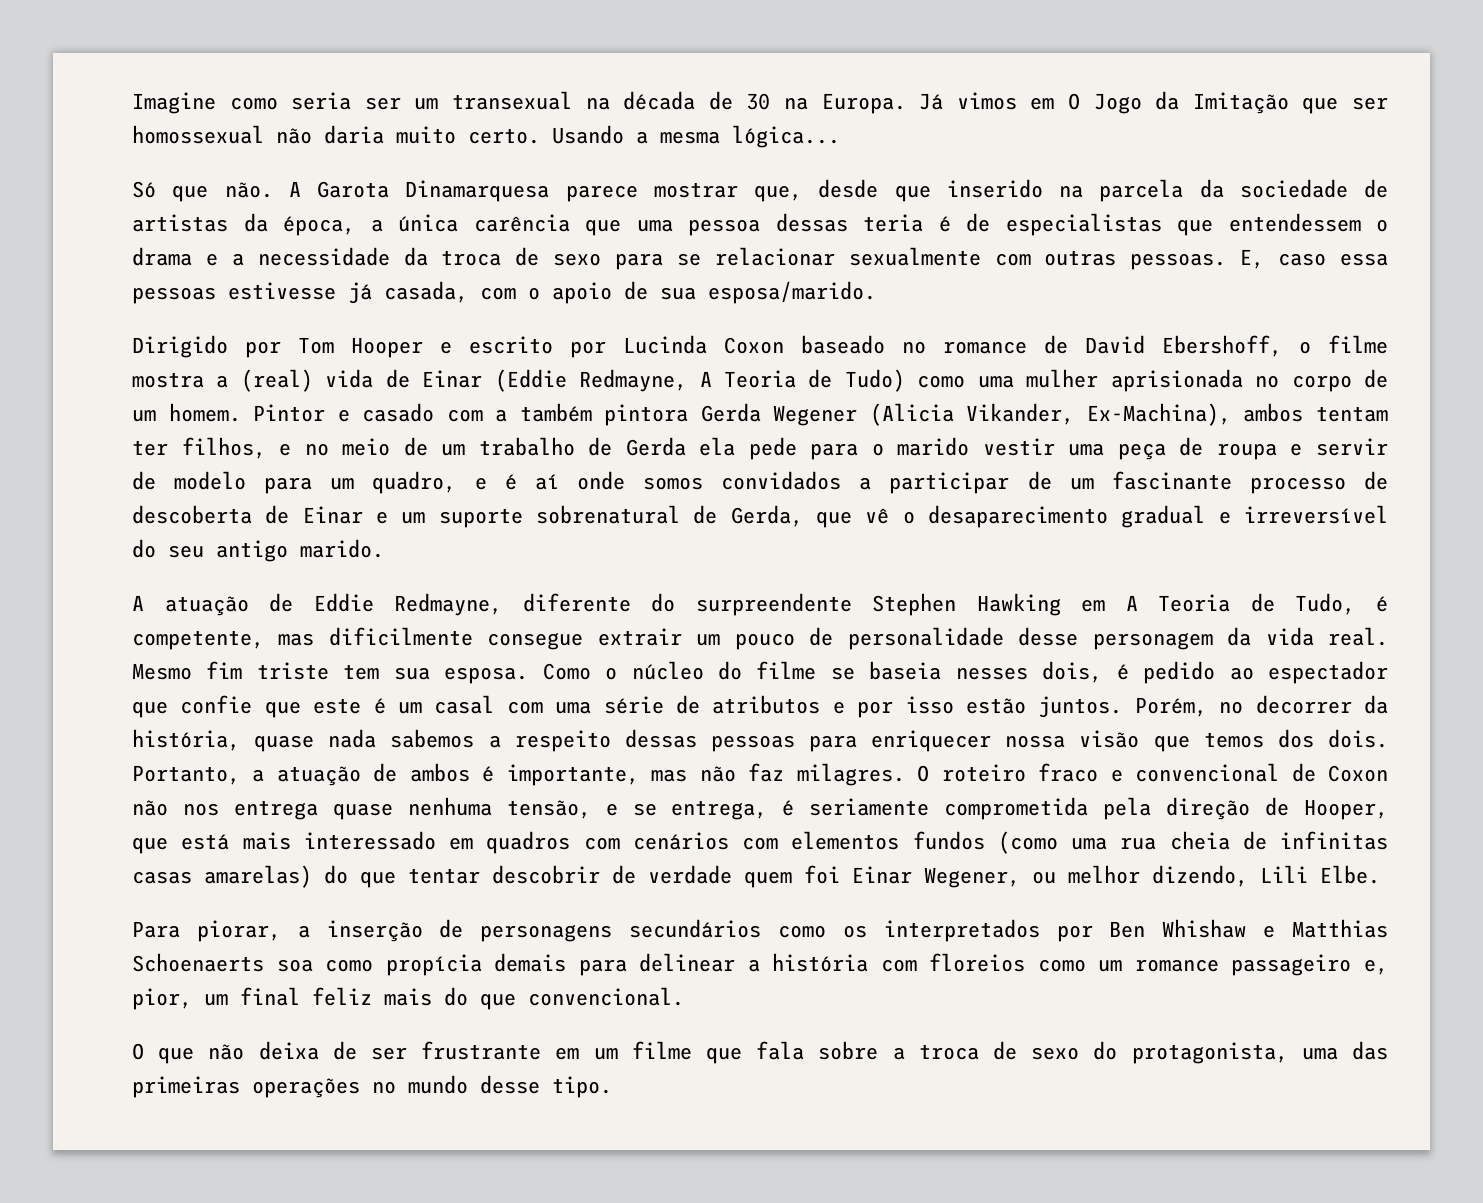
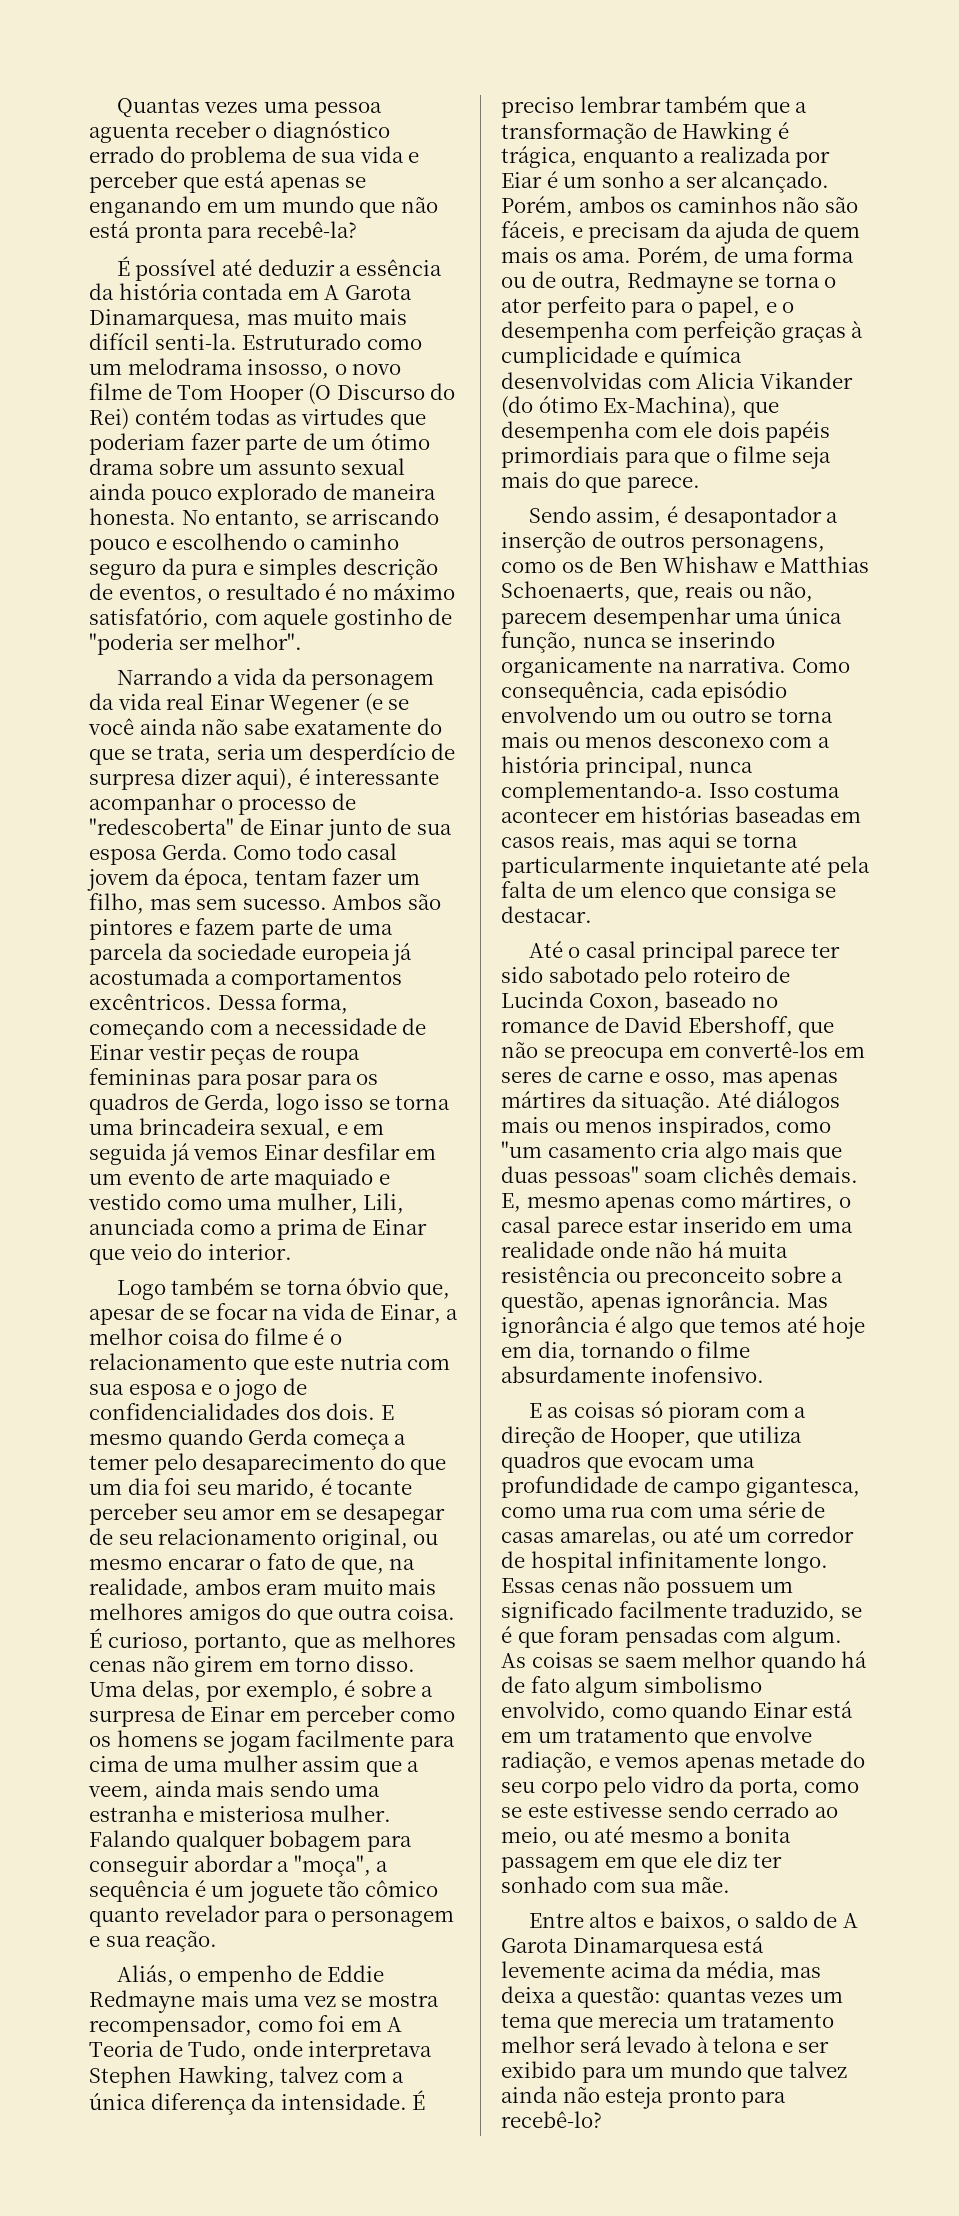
[132,91,1388,114] [132,125,840,148] [132,179,1388,202] [132,213,1388,236] [132,247,1389,270] [132,281,876,304] [132,335,784,358] Imagine como seria ser um transexual na década de 30 na Europa. Já vimos em O Jogo da Imitação que ser homossexual não daria muito certo. Usando a mesma lógica... // Só que não. A Garota Dinamarquesa parece mostrar que, desde que inserido na parcela da sociedade de artistas da época, a única carência que uma pessoa dessas teria é de especialistas que entendessem o drama e a necessidade da troca de sexo para se relacionar sexualmente com outras pessoas. E, caso essa pessoas estivesse já casada, com o apoio de sua esposa/marido. // Dirigido por Tom Hooper e escrito por Lucinda Coxon -> [116,98,382,118] [89,121,390,143] [89,146,420,168] [89,171,367,193] [89,196,438,218] [89,221,357,243] [116,256,442,281] [89,283,412,300] [89,309,407,330] [89,333,422,350] [89,358,402,379] [89,383,456,405] [89,408,426,430] [89,433,430,455] [89,458,406,475] [89,483,437,505] [89,508,440,529] [89,533,400,555] [89,558,438,580] [89,583,456,604] [89,608,453,630] [89,633,303,655] [116,668,435,690] [89,693,410,715] [88,718,442,735] [89,743,456,765] [89,768,440,790] [89,793,356,815] [89,818,452,841] [89,843,398,865] [87,868,420,891] [89,893,441,914] [89,918,393,940] [89,943,413,966] [89,968,403,990] [89,993,349,1014] [89,1018,427,1040] [89,1043,361,1065] [89,1068,379,1090] [89,1093,451,1115] [89,1118,385,1139] [89,1143,436,1166] [89,1168,390,1190] [88,1193,405,1214] [89,1218,427,1240] [89,1243,292,1265] [116,1278,450,1300] [89,1303,459,1325] [89,1328,342,1345] [89,1353,451,1375] [89,1378,307,1401] [89,1403,394,1420] [89,1428,407,1450] [89,1453,447,1475] [89,1478,413,1499] [89,1503,445,1525] [89,1528,439,1550] [89,1553,416,1575] [89,1578,437,1599] [89,1603,455,1625] [89,1628,456,1653] [89,1655,415,1677] [89,1680,434,1702] [89,1705,455,1727] [89,1730,455,1753] [89,1755,420,1777] [88,1780,381,1801] [89,1805,391,1822] [89,1830,412,1852] [89,1855,389,1877] [89,1880,438,1903] [89,1905,455,1927] [89,1930,218,1952] [116,1965,385,1987] [89,1990,439,2013] [89,2015,403,2037] [89,2040,433,2062] [89,2065,405,2088] [89,2090,426,2115] [501,96,808,118] [501,121,789,144] [501,146,831,168] [501,171,830,193] [501,196,858,217] [501,221,861,244] [501,246,855,267] [501,271,837,294] [501,296,795,318] [501,321,864,343] [501,346,743,368] [501,371,853,389] [501,396,779,418] [501,421,831,443] [501,446,831,469] [501,471,700,493] [528,506,839,528] [501,531,825,553] [501,556,870,573] [501,581,814,603] [501,606,842,629] [501,631,775,653] [501,657,850,678] [501,681,788,703] [501,706,833,723] [501,731,830,748] [501,756,754,778] [501,781,841,803] [501,806,862,823] [501,832,798,853] [501,856,870,878] [501,881,837,903] [501,906,592,923] [528,941,840,963] [501,966,791,988] [501,991,660,1012] Quantas vezes uma pessoa aguenta receber o diagnóstico errado do problema de sua vida e perceber que está apenas se enganando em um mundo que não está pronta para recebê-la? // É possível até deduzir a essência da história contada em A Garota Dinamarquesa, mas muito mais difícil senti-la. Estruturado como um melodrama insosso, o novo filme de Tom Hooper (O Discurso do Rei) contém todas as virtudes que poderiam fazer parte de um ótimo drama sobre um assunto sexual ainda pouco explorado de maneira honesta. No entanto, se arriscando pouco e escolhendo o caminho seguro da pura e simples descrição de eventos, o resultado é no máximo satisfatório, com aquele gostinho de "poderia ser melhor". // Narrando a vida da personagem da vida real Einar Wegener (e se você ainda não sabe exatamente do que se trata, seria um desperdício de surpresa dizer aqui), é interessante acompanhar o processo de "redescoberta" de Einar junto de sua esposa Gerda. Como todo casal jovem da época, tentam fazer um filho, mas sem sucesso. Ambos são pintores e fazem parte de uma parcela da sociedade europeia já acostumada a comportamentos excêntricos. Dessa forma, começando com a necessidade de Einar vestir peças de roupa femininas para posar para os quadros de Gerda, logo isso se torna uma brincadeira sexual, e em seguida já vemos Einar desfilar em um evento de arte maquiado e vestido como uma mulher, Lili, anunciada como a prima de Einar que veio do interior. // Logo também se torna óbvio que, apesar de se focar na vida de Einar, a melhor coisa do filme é o relacionamento que este nutria com sua esposa e o jogo de confidencialidades dos dois. E mesmo quando Gerda começa a temer pelo desaparecimento do que um dia foi seu marido, é tocante perceber seu amor em se desapegar de seu relacionamento original, ou mesmo encarar o fato de que, na realidade, ambos eram muito mais melhores amigos do que outra coisa. É curioso, portanto, que as melhores cenas não girem em torno disso. Uma delas, por exemplo, é sobre a surpresa de Einar em perceber como os homens se jogam facilmente para cima de uma mulher assim que a veem, ainda mais sendo uma estranha e misteriosa mulher. Falando qualquer bobagem para conseguir abordar a "moça", a sequência é um joguete tão cômico quanto revelador para o personagem e sua reação. // Aliás, o empenho de Eddie Redmayne mais uma vez se mostra recompensador, como foi em A Teoria de Tudo, onde interpretava Stephen Hawking, talvez com a única diferença da intensidade. É preciso lembrar também que a transformação de Hawking é trágica, enquanto a realizada por Eiar é um sonho a ser alcançado. Porém, ambos os caminhos não são fáceis, e precisam da ajuda de quem mais os ama. Porém, de uma forma ou de outra, Redmayne se torna o ator perfeito para o papel, e o desempenha com perfeição graças à cumplicidade e química desenvolvidas com Alicia Vikander (do ótimo Ex-Machina), que desempenha com ele dois papéis primordiais para que o filme seja mais do que parece. // Sendo assim, é desapontador a inserção de outros personagens, como os de Ben Whishaw e Matthias Schoenaerts, que, reais ou não, parecem desempenhar uma única função, nunca se inserindo organicamente na narrativa. Como consequência, cada episódio envolvendo um ou outro se torna mais ou menos desconexo com a história principal, nunca complementando-a. Isso costuma acontecer em histórias baseadas em casos reais, mas aqui se torna particularmente inquietante até pela falta de um elenco que consiga se destacar. // Até o casal principal parece ter sido sabotado pelo roteiro de Lucinda Coxon,
[1299,335,1388,354] [132,369,1388,392] [132,403,1388,426] [132,437,1389,460] [132,471,1388,494] [132,505,1388,528] [132,539,384,562] [132,593,1388,616] [132,627,1389,650] [132,661,1388,684] [132,695,1388,718] [132,729,1389,752] [132,763,1389,786] [132,797,1388,820] [132,831,1388,854] [132,865,1380,888] [132,919,1389,942] [132,953,1388,976] [132,987,684,1010] [132,1041,1389,1064] [132,1075,612,1098] o filme mostra a (real) vida de Einar (Eddie Redmayne, A Teoria de Tudo) como uma mulher aprisionada no corpo de um homem. Pintor e casado com a também pintora Gerda Wegener (Alicia Vikander, Ex-Machina), ambos tentam ter filhos, e no meio de um trabalho de Gerda ela pede para o marido vestir uma peça de roupa e servir de modelo para um quadro, e é aí onde somos convidados a participar de um fascinante processo de descoberta de Einar e um suporte sobrenatural de Gerda, que vê o desaparecimento gradual e irreversível do seu antigo marido. // A atuação de Eddie Redmayne, diferente do surpreendente Stephen Hawking em A Teoria de Tudo, é competente, mas dificilmente consegue extrair um pouco de personalidade desse personagem da vida real. Mesmo fim triste tem sua esposa. Como o núcleo do filme se baseia nesses dois, é pedido ao espectador que confie que este é um casal com uma série de atributos e por isso estão juntos. Porém, no decorrer da história, quase nada sabemos a respeito dessas pessoas para enriquecer nossa visão que temos dos dois. Portanto, a atuação de ambos é importante, mas não faz milagres. O roteiro fraco e convencional de Coxon não nos entrega quase nenhuma tensão, e se entrega, é seriamente comprometida pela direção de Hooper, que está mais interessado em quadros com cenários com elementos fundos (como uma rua cheia de infinitas casas amarelas) do que tentar descobrir de verdade quem foi Einar Wegener, ou melhor dizendo, Lili Elbe. // Para piorar, a inserção de personagens secundários como os interpretados por Ben Whishaw e Matthias Schoenaerts soa como propícia demais para delinear a história com floreios como um romance passageiro e, pior, um final feliz mais do que convencional. // O que não deixa de ser frustrante em um filme que fala sobre a troca de sexo do protagonista, uma das primeiras operações no mundo desse tipo. -> [798,1022,835,1038] [501,1041,865,1063] [501,1066,839,1088] [501,1091,841,1113] [501,1116,832,1138] [501,1141,842,1163] [501,1166,859,1188] [501,1191,851,1213] [501,1216,853,1238] [501,1241,789,1258] [501,1266,844,1288] [501,1291,828,1313] [501,1316,866,1339] [501,1341,751,1362] [501,1366,764,1383] [528,1401,807,1423] [501,1426,803,1448] [501,1451,755,1473] [501,1476,860,1498] [501,1501,826,1518] [501,1526,854,1547] [501,1551,828,1573] [501,1576,794,1598] [501,1601,862,1623] [501,1626,842,1648] [501,1651,868,1673] [501,1676,762,1698] [501,1701,854,1723] [501,1726,813,1748] [501,1751,865,1773] [501,1776,860,1798] [501,1801,838,1818] [501,1826,791,1847] [501,1851,782,1873] [501,1876,730,1893] [528,1911,858,1932] [501,1936,765,1958] [501,1961,822,1982] [501,1986,843,2008] [501,2012,835,2033] [501,2036,830,2053] [501,2061,847,2083] [501,2086,787,2109] [501,2111,602,2128] que não se preocupa em convertê-los em seres de carne e osso, mas apenas mártires da situação. Até diálogos mais ou menos inspirados, como "um casamento cria algo mais que duas pessoas" soam clichês demais. E, mesmo apenas como mártires, o casal parece estar inserido em uma realidade onde não há muita resistência ou preconceito sobre a questão, apenas ignorância. Mas ignorância é algo que temos até hoje em dia, tornando o filme absurdamente inofensivo. // E as coisas só pioram com a direção de Hooper, que utiliza quadros que evocam uma profundidade de campo gigantesca, como uma rua com uma série de casas amarelas, ou até um corredor de hospital infinitamente longo. Essas cenas não possuem um significado facilmente traduzido, se é que foram pensadas com algum. As coisas se saem melhor quando há de fato algum simbolismo envolvido, como quando Einar está em um tratamento que envolve radiação, e vemos apenas metade do seu corpo pelo vidro da porta, como se este estivesse sendo cerrado ao meio, ou até mesmo a bonita passagem em que ele diz ter sonhado com sua mãe. // Entre altos e baixos, o saldo de A Garota Dinamarquesa está levemente acima da média, mas deixa a questão: quantas vezes um tema que merecia um tratamento melhor será levado à telona e ser exibido para um mundo que talvez ainda não esteja pronto para recebê-lo?

